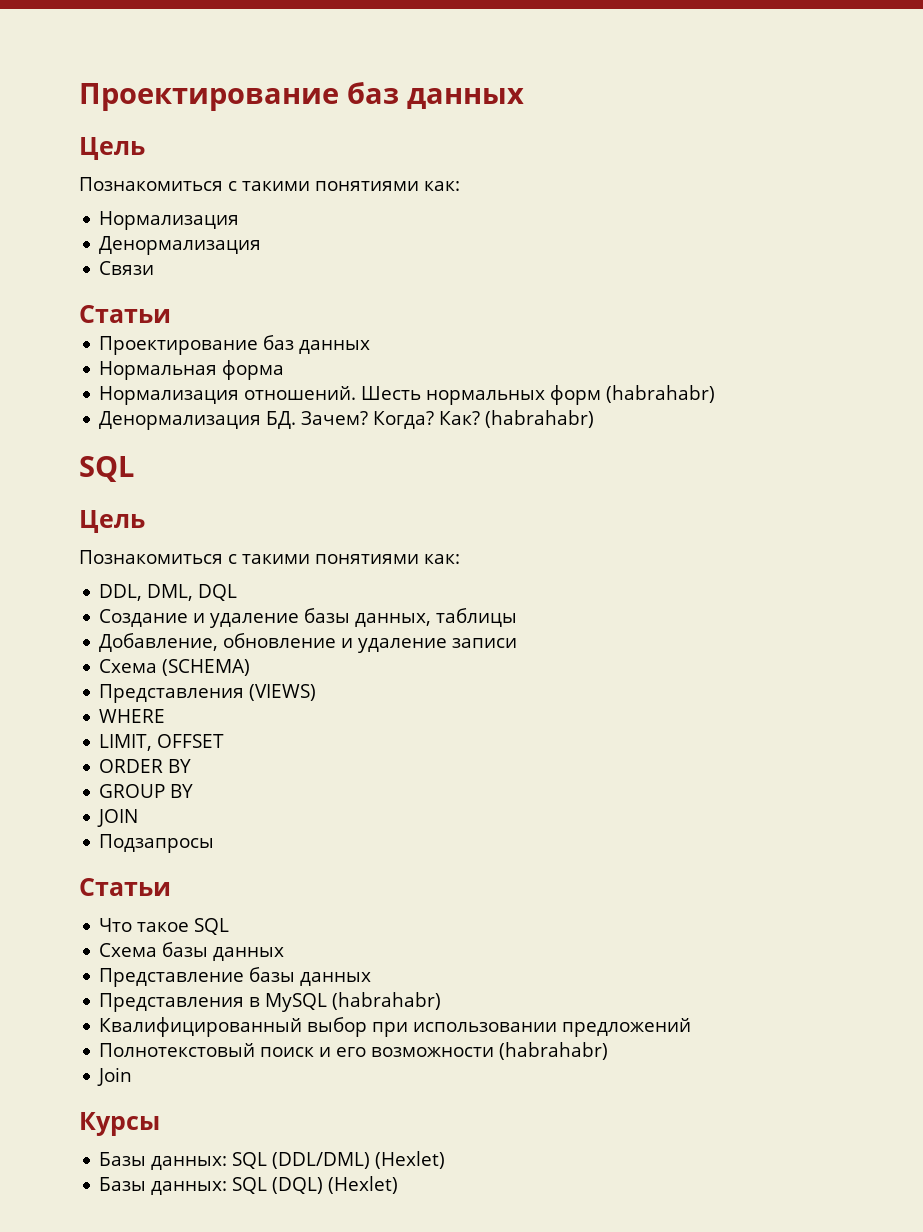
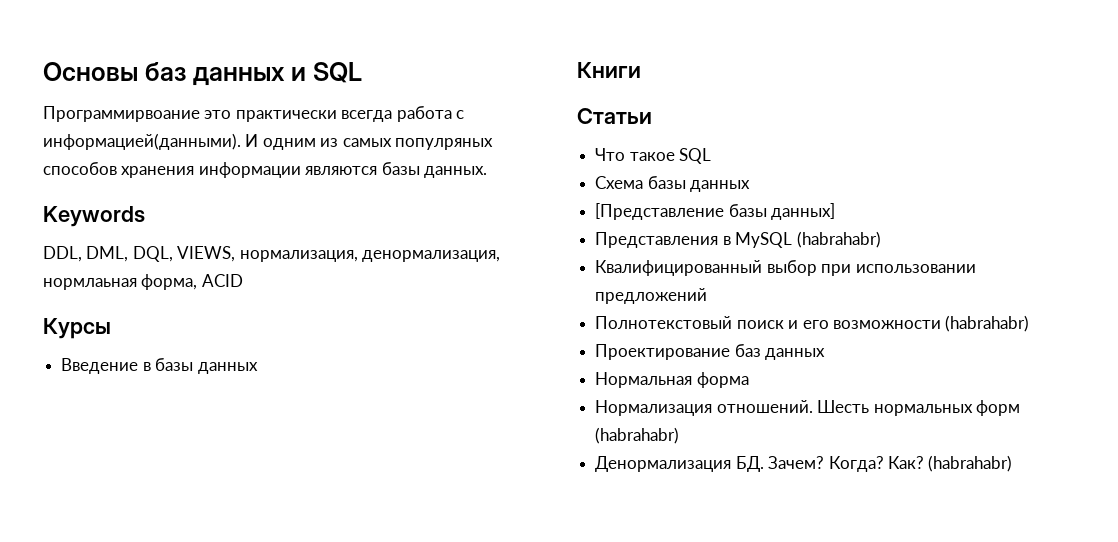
[79,82,524,111] [79,137,145,160] [79,177,460,191] [99,211,240,230] [99,236,262,255] [99,261,155,275] [79,305,171,323] Проектирование баз данных // Цель // Познакомиться с такими понятиями как: // Нормализация // Денормализация // Связи // Статьи -> [43,62,362,86] [43,106,465,122] [43,133,494,150] [43,162,488,178] [43,206,145,227] [43,246,501,262] [43,274,243,290] [43,318,111,339] [61,358,258,374] [577,62,641,78] [577,108,652,124] [595,148,712,164] [595,176,751,192] [595,203,836,220] [595,231,881,248] [595,260,976,276] [595,288,708,304] [595,315,1030,332] Основы баз данных и SQL // Программирвоание это практически всегда работа с информацией(данными). И одним из самых популряных способов хранения информации являются базы данных. // Keywords // DDL, DML, DQL, VIEWS, нормализация, денормализация, нормлаьная форма, ACID // Курсы // Введение в базы данных // Книги // Статьи // Что такое SQL // Схема базы данных // [Представление базы данных] // Представления в MySQL (habrahabr) // Квалифицированный выбор при использовании предложений // Полнотекстовый поиск и его возможности (habrahabr)
[79,456,134,482] [79,510,145,533] [79,550,460,564] [99,584,238,601] [99,608,518,628] [99,633,518,653] [99,659,251,676] [99,684,317,703] [99,709,166,723] [99,734,225,751] [99,759,192,773] [99,784,194,798] [97,809,139,827] [99,834,215,853] [79,878,171,896] [99,918,230,935] [99,942,285,961] [99,967,372,987] [99,992,442,1012] [99,1017,692,1037] [99,1042,609,1060] [97,1067,133,1086] [79,1112,160,1136] [99,1151,446,1170] [99,1176,399,1195] // SQL // Цель // Познакомиться с такими понятиями как: // DDL, DML, DQL // Создание и удаление базы данных, таблицы // Добавление, обновление и удаление записи // Схема (SCHEMA) // Представления (VIEWS) // WHERE // LIMIT, OFFSET // ORDER BY // GROUP BY // JOIN // Подзапросы // Статьи // Что такое SQL // Схема базы данных // Представление базы данных // Представления в MySQL (habrahabr) // Квалифицированный выбор при использовании предложений // Полнотекстовый поиск и его возможности (habrahabr) // Join // Курсы // Базы данных: SQL (DDL/DML) (Hexlet) // Базы данных: SQL (DQL) (Hexlet) -> (1013, 463) none

